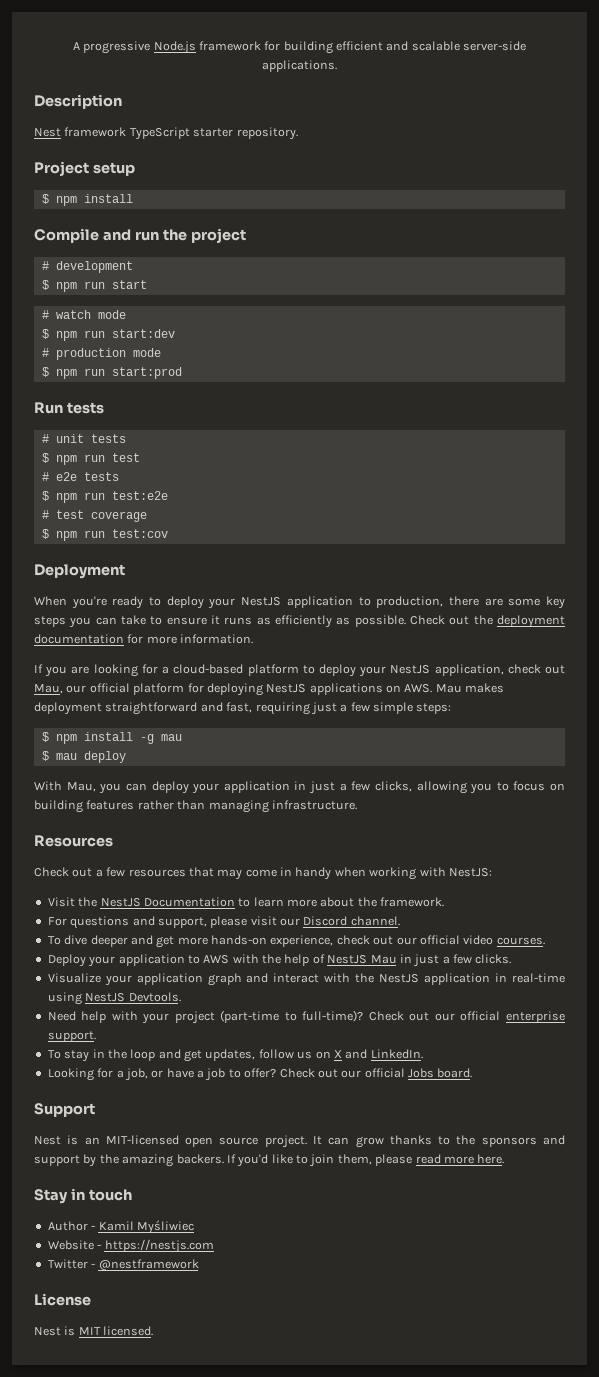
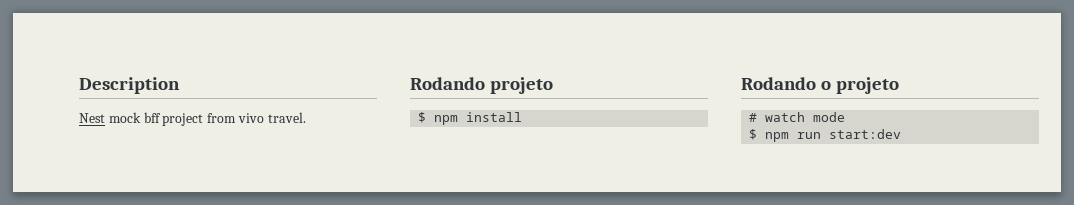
[72,41,527,54] [262,60,337,72] [34,94,122,109] [34,127,298,140] [34,161,135,176] [41,194,133,206] [34,228,246,243] [41,261,133,273] [41,280,147,292] A progressive Node.js framework for building efficient and scalable server-side applications. // Description // Nest framework TypeScript starter repository. // Project setup // $ npm install // Compile and run the project // # development // $ npm run start -> [79,77,180,94] [79,112,306,126] [410,77,554,94] [418,112,523,125] [741,77,900,94] Description // Nest mock bff project from vivo travel. // Rodando projeto // $ npm install // Rodando o projeto
[41,348,161,360] [41,367,182,379] [34,402,104,414] [41,434,126,443] [41,453,140,465] [41,472,119,481] [41,491,168,503] [41,510,147,522] [41,529,168,541] [34,564,125,579] [34,596,565,609] [34,615,565,628] [34,634,254,644] [34,664,565,677] [34,683,505,696] [34,702,452,715] [41,732,182,744] [41,751,126,763] [34,781,565,794] [34,800,357,813] [34,835,113,847] [34,867,492,880] [47,897,445,907] [47,916,400,929] [47,935,545,948] [47,954,512,967] [47,973,565,986] [47,992,181,1005] [47,1010,565,1024] [47,1031,96,1042] [47,1049,423,1062] [47,1068,473,1081] [34,1103,95,1117] [34,1135,565,1148] [34,1154,505,1167] [34,1188,132,1204] [47,1220,194,1234] [47,1239,214,1253] [47,1259,199,1271] [34,1293,91,1306] [34,1326,154,1336] // # production mode // $ npm run start:prod // Run tests // # unit tests // $ npm run test // # e2e tests // $ npm run test:e2e // # test coverage // $ npm run test:cov // Deployment // When you're ready to deploy your NestJS application to production, there are some key steps you can take to ensure it runs as efficiently as possible. Check out the deployment documentation for more information. // If you are looking for a cloud-based platform to deploy your NestJS application, check out Mau, our official platform for deploying NestJS applications on AWS. Mau makes deployment straightforward and fast, requiring just a few simple steps: // $ npm install -g mau // $ mau deploy // With Mau, you can deploy your application in just a few clicks, allowing you to focus on building features rather than managing infrastructure. // Resources // Check out a few resources that may come in handy when working with NestJS: // Visit the NestJS Documentation to learn more about the framework. // For questions and support, please visit our Discord channel. // To dive deeper and get more hands-on experience, check out our official video courses. // Deploy your application to AWS with the help of NestJS Mau in just a few clicks. // Visualize your application graph and interact with the NestJS application in real-time using NestJS Devtools. // Need help with your project (part-time to full-time)? Check out our official enterprise support. // To stay in the loop and get updates, follow us on X and LinkedIn. // Looking for a job, or have a job to offer? Check out our official Jobs board. // Support // Nest is an MIT-licensed open source project. It can grow thanks to the sponsors and support by the amazing backers. If you'd like to join them, please read more here. // Stay in touch // Author - Kamil Myśliwiec // Website - https://nestjs.com // Twitter - @nestframework // License // Nest is MIT licensed. -> (902, 134) none

